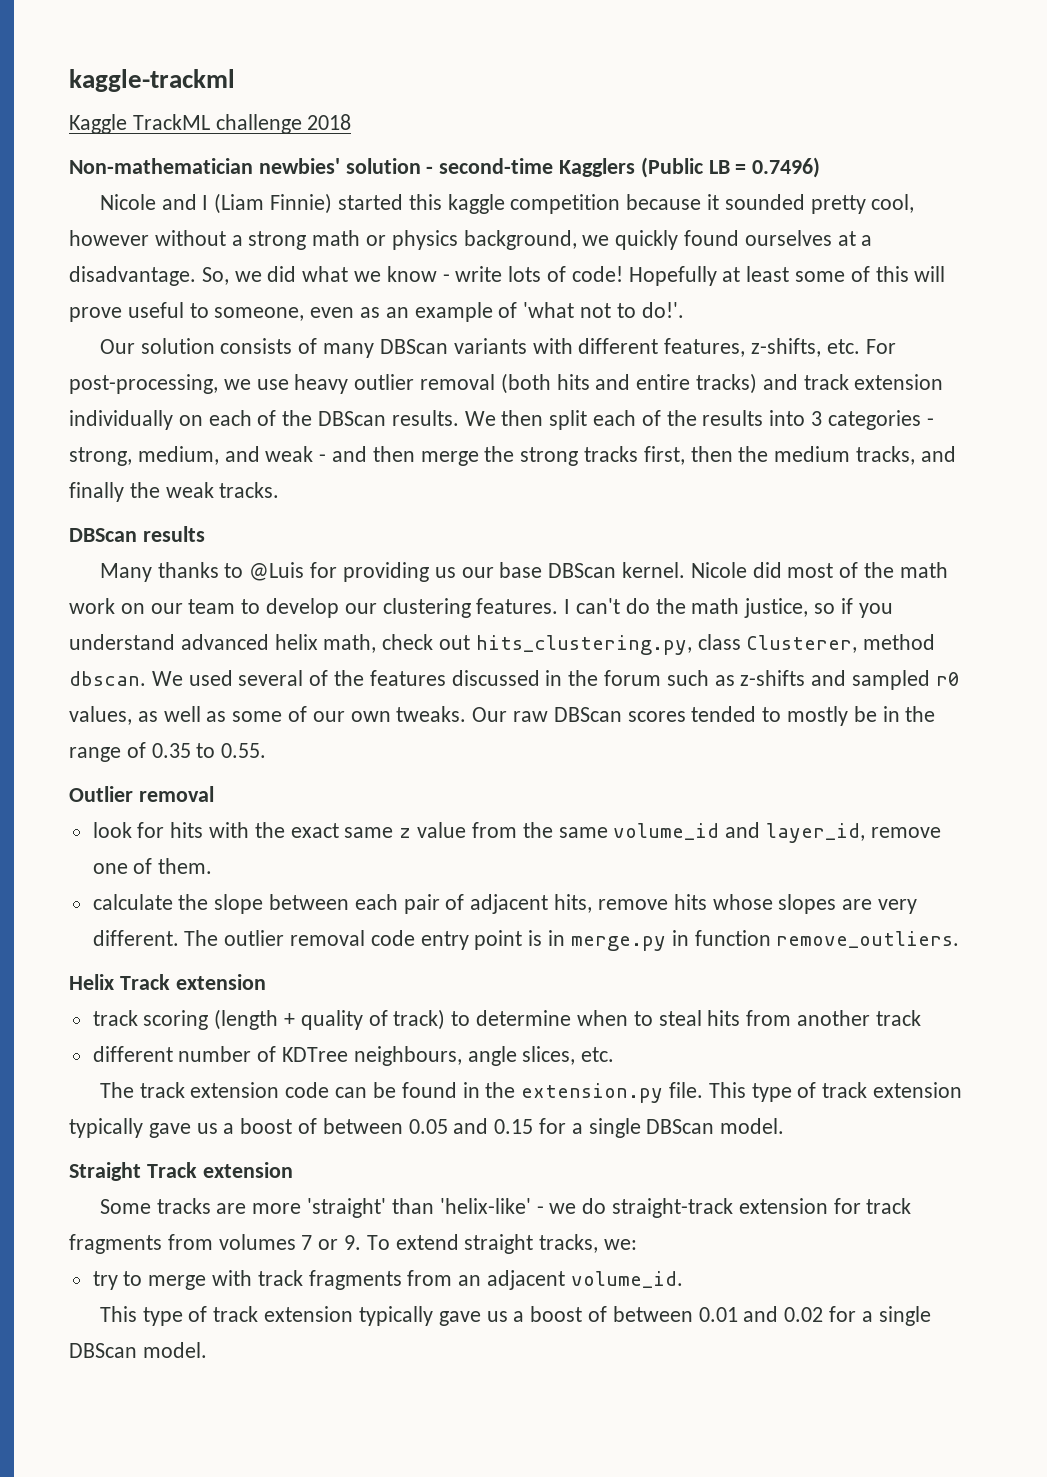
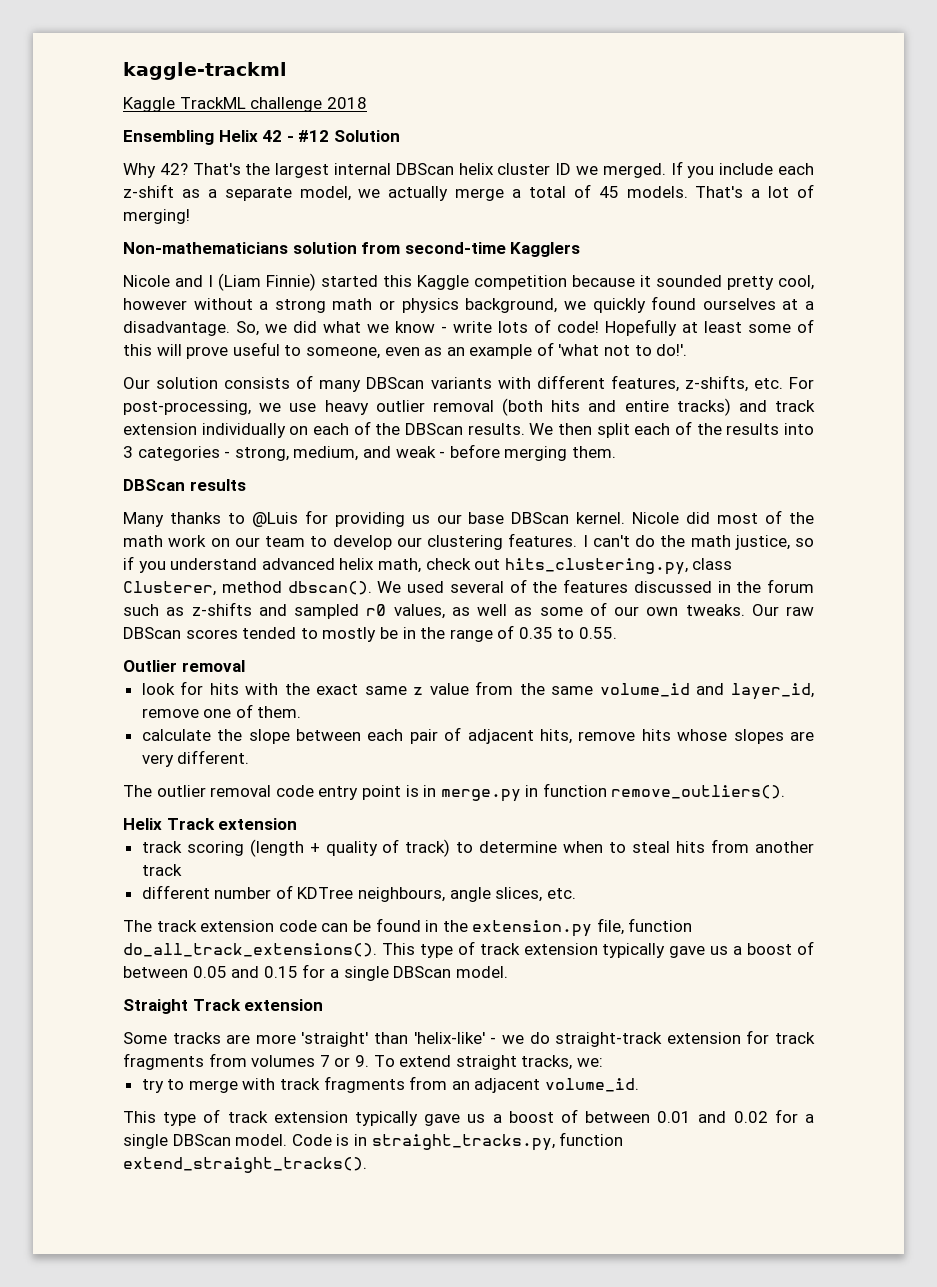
[69,157,821,178] Non-mathematician newbies' solution - second-time Kagglers (Public LB = 0.7496) -> [123,130,400,145] [123,161,814,178] [123,184,814,201] [123,209,190,224] [123,242,581,257] Ensembling Helix 42 - #12 Solution // Why 42? That's the largest internal DBScan helix cluster ID we merged. If you include each z-shift as a separate model, we actually merge a total of 45 models. That's a lot of merging! // Non-mathematicians solution from second-time Kagglers
[447,194,505,214] kaggle -> [417,275,469,290] Kaggle
[332,446,956,466] [69,482,280,502] and then merge the strong tracks first, then the medium tracks, and finally the weak tracks. -> [449,444,616,461] before merging them.
[69,671,146,686] dbscan. -> [287,581,372,595] dbscan().
(179, 938) none -> (250, 757) //
[776,931,960,948] remove_outliers. -> [611,785,786,799] remove_outliers().
[668,1082,703,1098] file. -> [596,918,693,935] [123,943,377,957] file, function do_all_track_extensions().
(207, 1350) none -> [291,1132,624,1151] [123,1157,367,1173] Code is in straight_tracks.py, function extend_straight_tracks().

